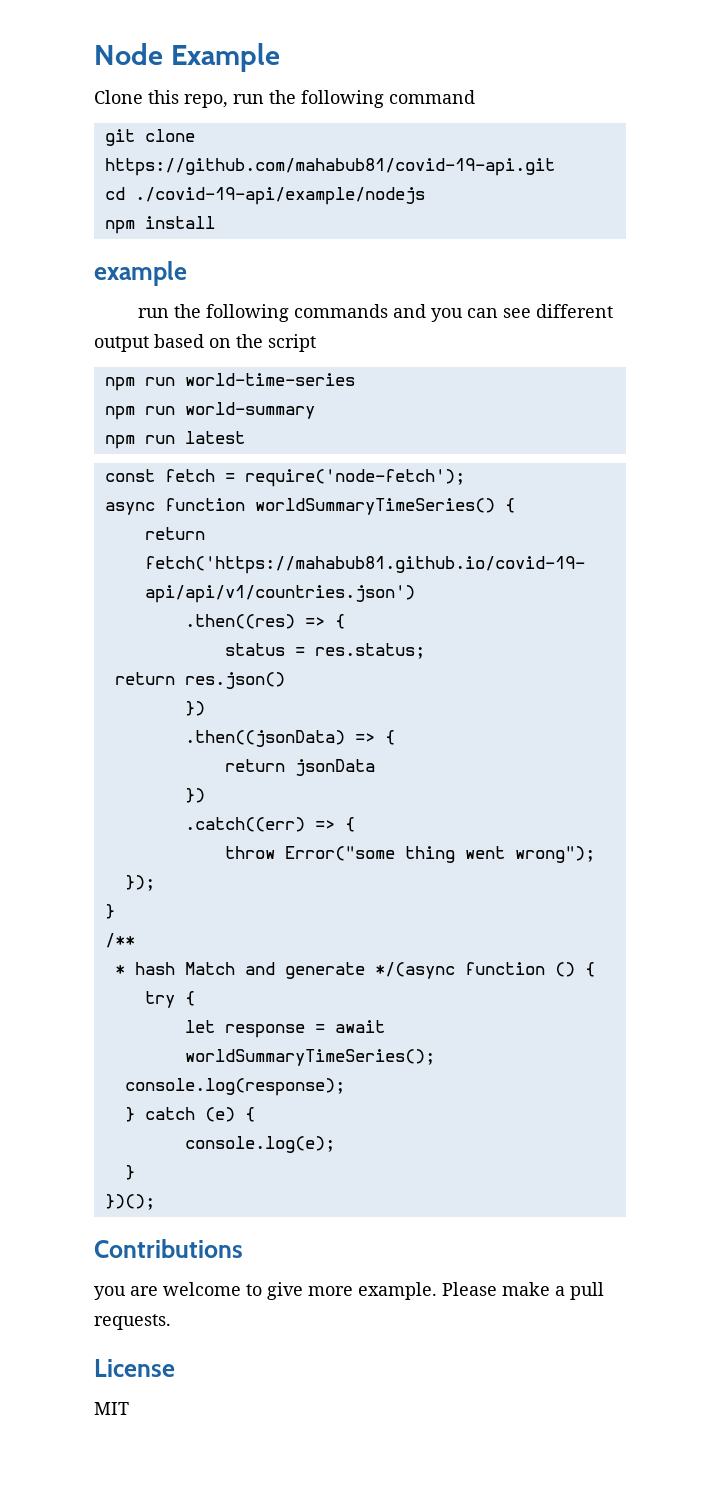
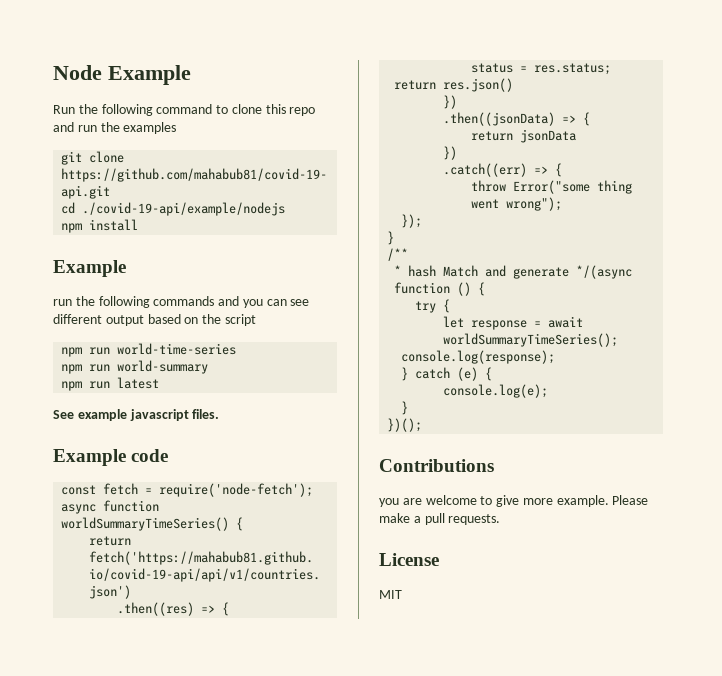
[94,90,264,108] Clone this repo, run -> [53,105,75,114] Run
(475, 97) none -> [216,104,316,116] [53,122,177,134] to clone this repo and run the examples
[94,261,187,286] example -> [53,260,126,277] Example
(245, 437) none -> [53,409,220,421] [53,449,169,466] // See example javascript files. // Example code

